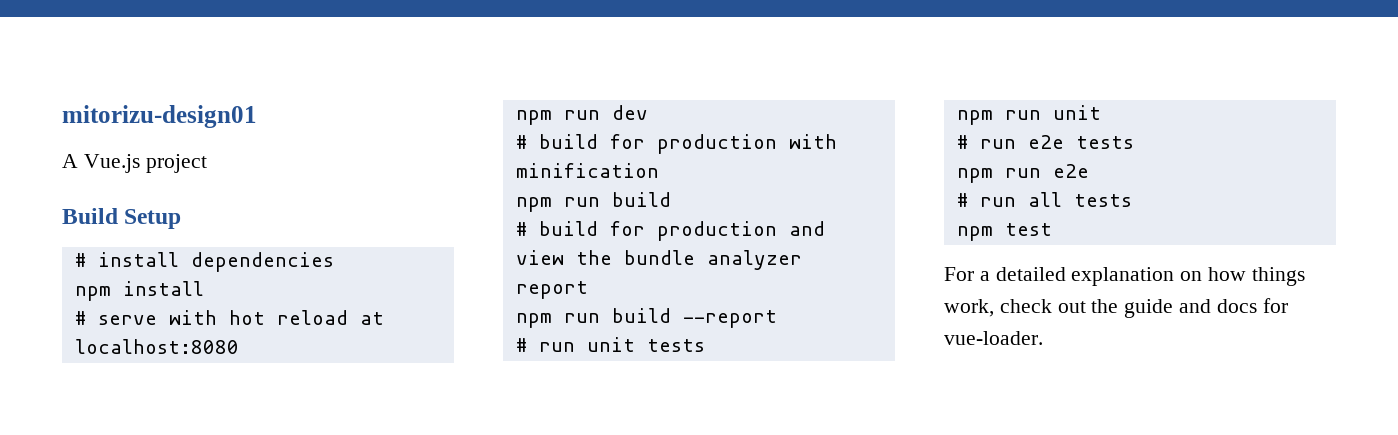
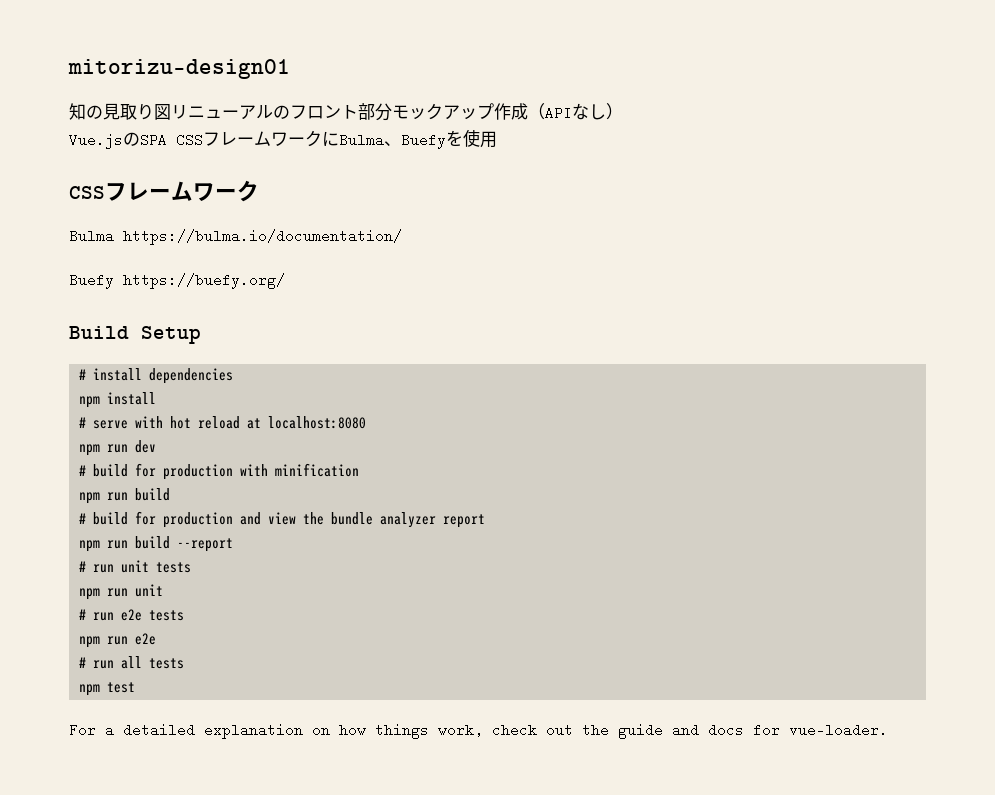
[62,154,207,173] A Vue.js project -> [69,103,623,121] [69,129,497,149] [69,180,259,202] [69,229,402,245] [69,273,285,289] 知の見取り図リニューアルのフロント部分モックアップ作成（APIなし） // Vue.jsのSPA CSSフレームワークにBulma、Buefyを使用 // CSSフレームワーク // Bulma https://bulma.io/documentation/ // Buefy https://buefy.org/

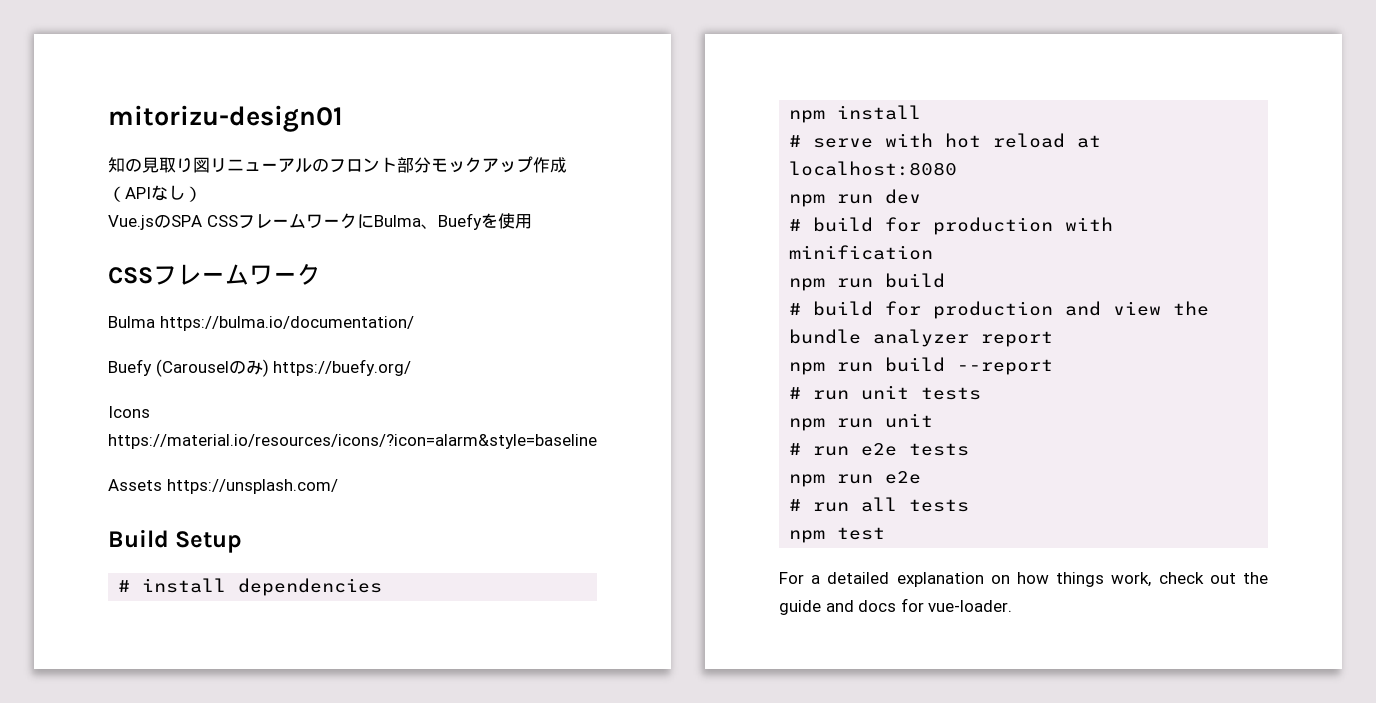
[123,273,285,289] https://buefy.org/ -> [155,359,412,377] [108,406,150,418] [108,434,597,449] [108,479,338,494] (Carouselのみ) https://buefy.org/ // Icons https://material.io/resources/icons/?icon=alarm&style=baseline // Assets https://unsplash.com/

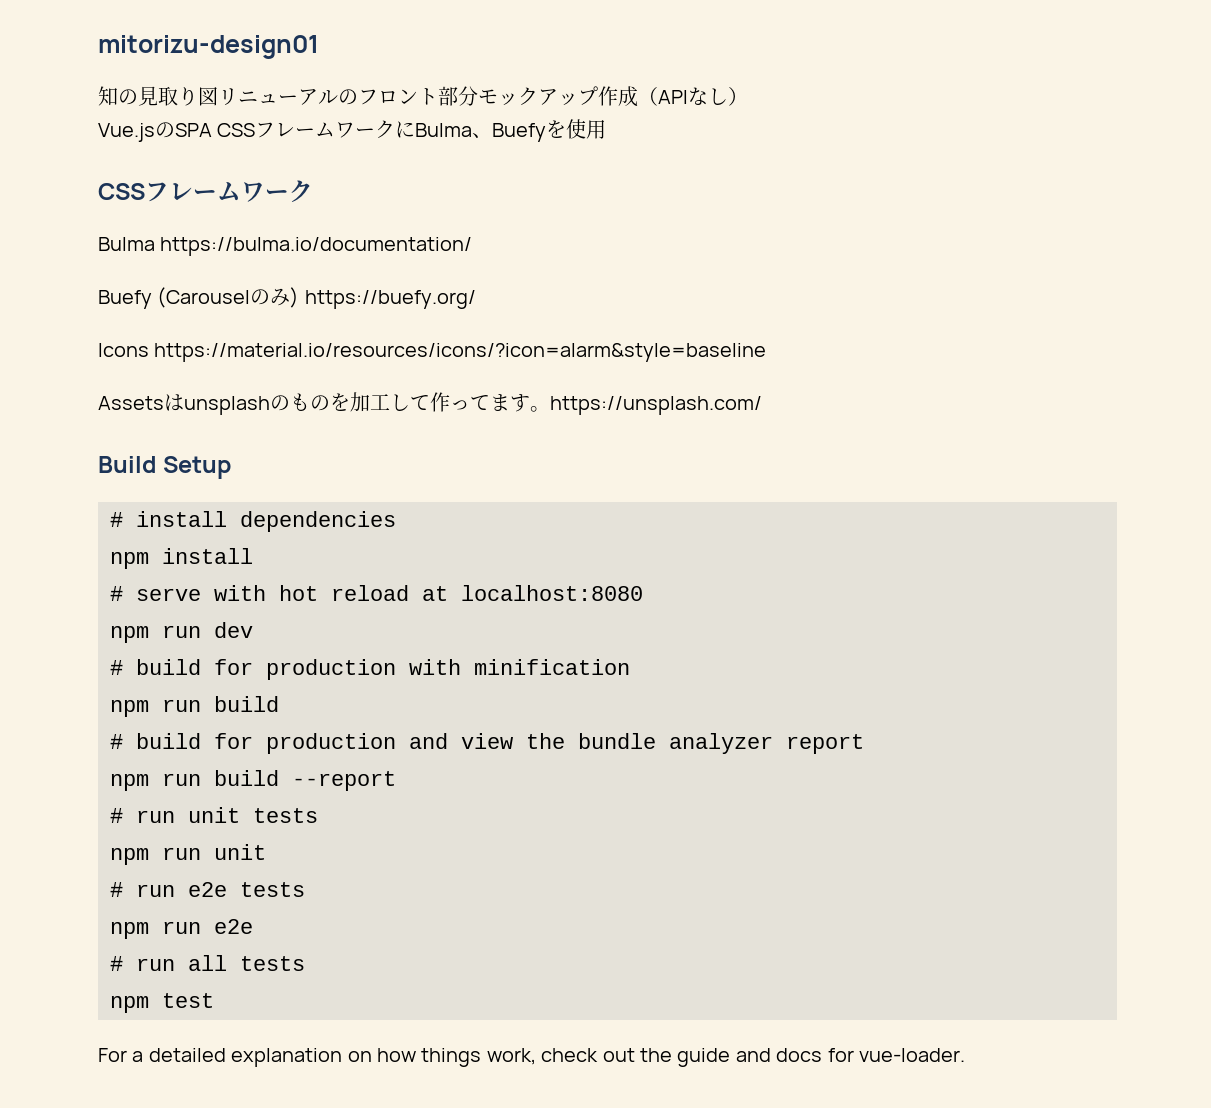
(162, 485) none -> [164,392,550,415] はunsplashのものを加工して作ってます。

